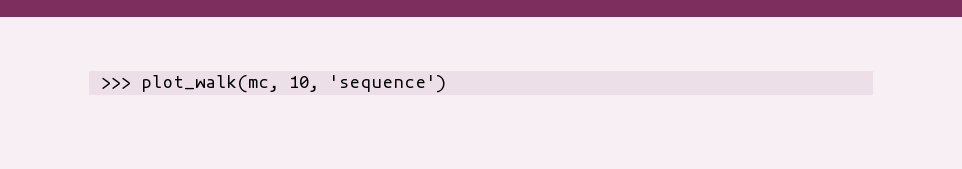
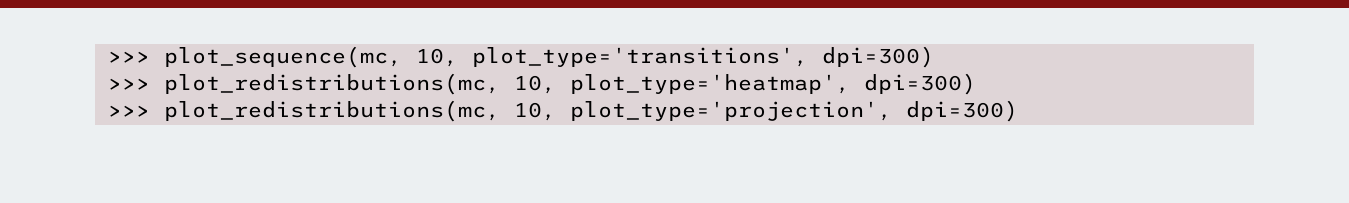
[100,75,446,93] >>> plot_walk(mc, 10, 'sequence') -> [107,46,934,68] [107,73,976,95] [107,100,1018,122] >>> plot_sequence(mc, 10, plot_type='transitions', dpi=300) // >>> plot_redistributions(mc, 10, plot_type='heatmap', dpi=300) // >>> plot_redistributions(mc, 10, plot_type='projection', dpi=300)

